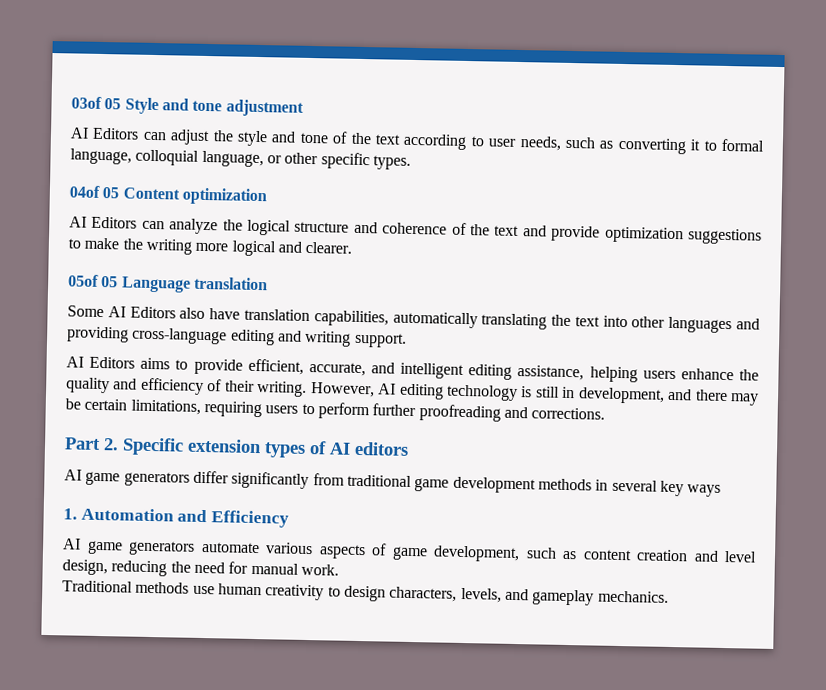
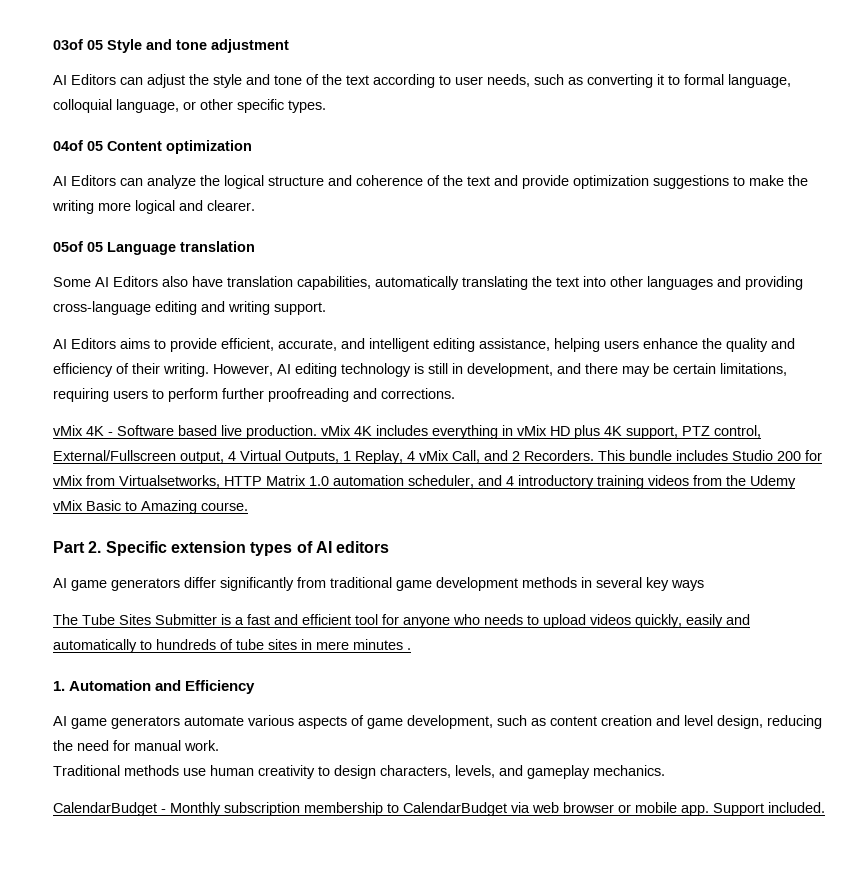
(606, 413) none -> [53,425,761,439] [53,450,822,464] [53,475,796,489] [53,500,248,514] // vMix 4K - Software based live production. vMix 4K includes everything in vMix HD plus 4K support, PTZ control, External/Fullscreen output, 4 Virtual Outputs, 1 Replay, 4 vMix Call, and 2 Recorders. This bundle includes Studio 200 for vMix from Virtualsetworks, HTTP Matrix 1.0 automation scheduler, and 4 introductory training videos from the Udemy vMix Basic to Amazing course.
(722, 490) none -> [53,614,750,628] [53,639,411,653] // The Tube Sites Submitter is a fast and efficient tool for anyone who needs to upload videos quickly, easily and automatically to hundreds of tube sites in mere minutes .
(669, 596) none -> [53,802,825,816] // CalendarBudget - Monthly subscription membership to CalendarBudget via web browser or mobile app. Support included.

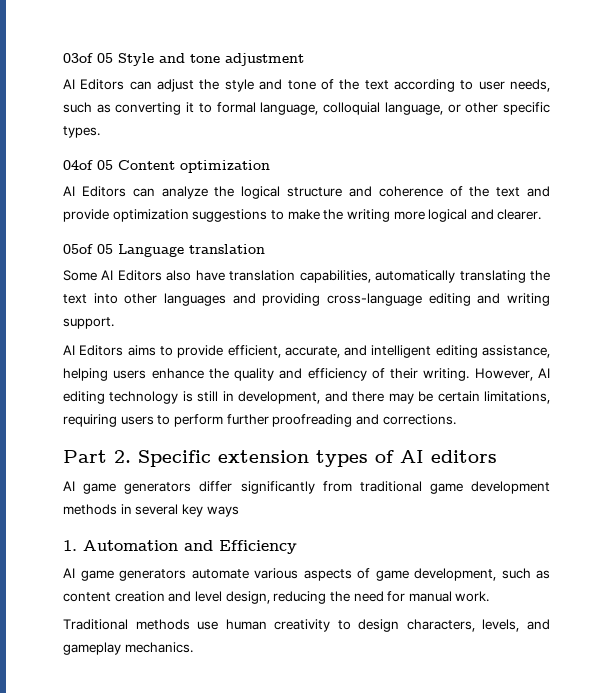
[53,425,761,439] [53,450,822,464] [53,475,796,489] [53,500,248,514] // vMix 4K - Software based live production. vMix 4K includes everything in vMix HD plus 4K support, PTZ control, External/Fullscreen output, 4 Virtual Outputs, 1 Replay, 4 vMix Call, and 2 Recorders. This bundle includes Studio 200 for vMix from Virtualsetworks, HTTP Matrix 1.0 automation scheduler, and 4 introductory training videos from the Udemy vMix Basic to Amazing course. -> (456, 419) none
[53,614,750,628] [53,639,411,653] // The Tube Sites Submitter is a fast and efficient tool for anyone who needs to upload videos quickly, easily and automatically to hundreds of tube sites in mere minutes . -> (239, 511) none
[53,802,825,816] // CalendarBudget - Monthly subscription membership to CalendarBudget via web browser or mobile app. Support included. -> (193, 647) none

